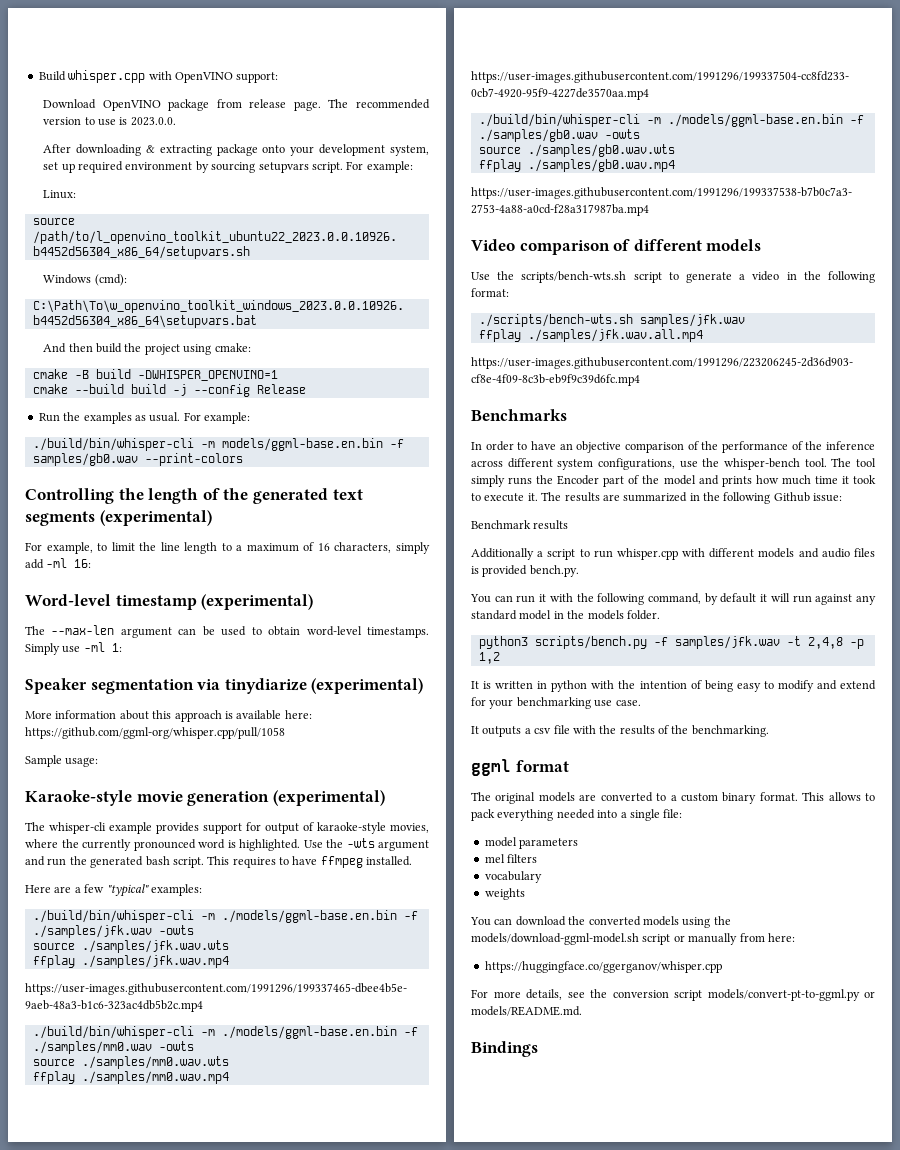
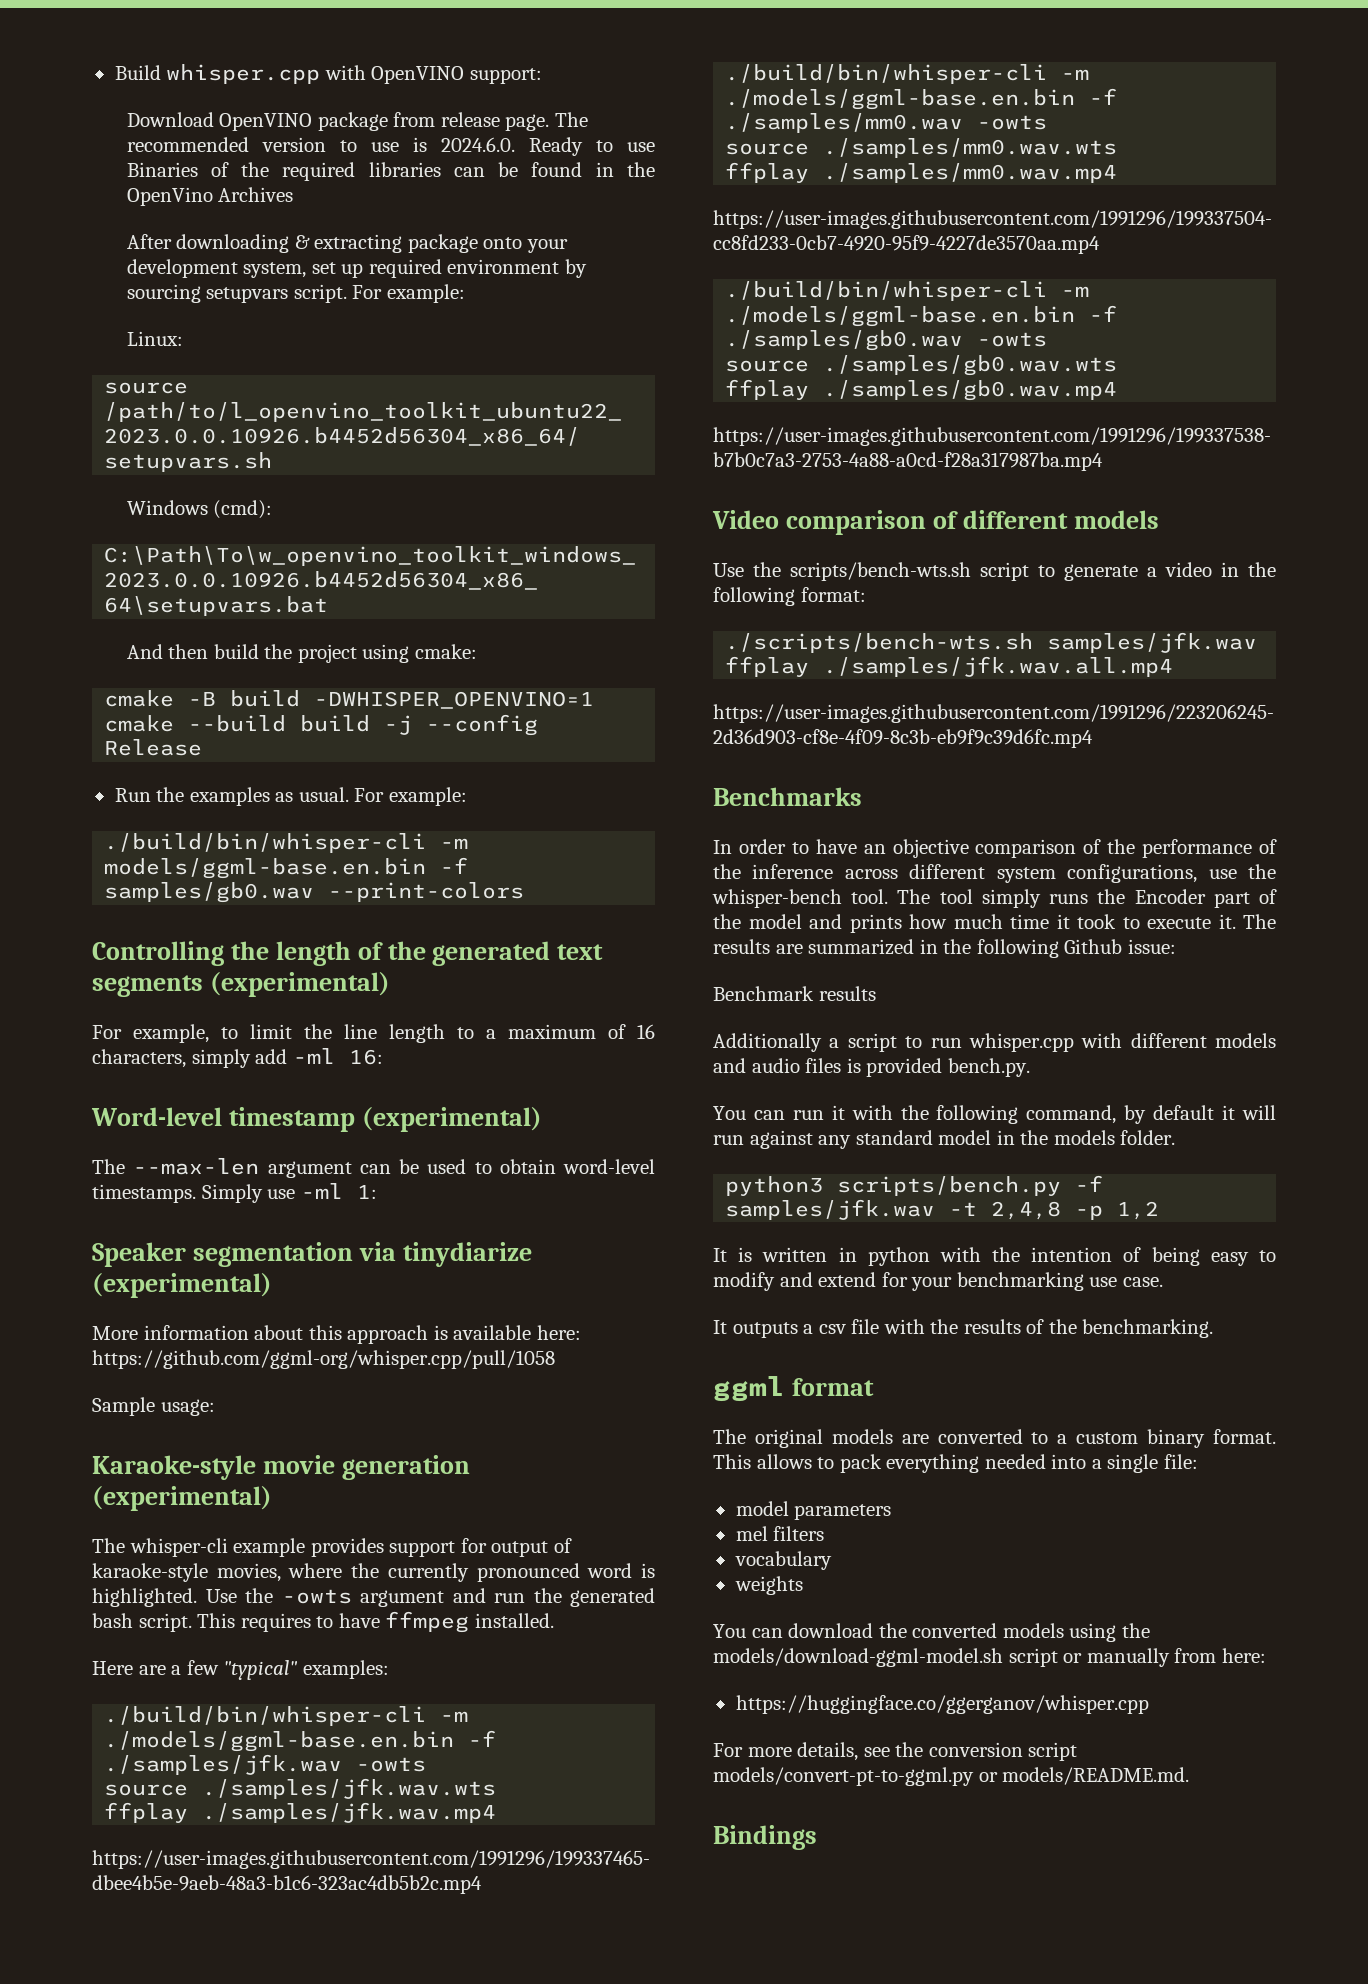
[130,117,176,126] 2023.0.0. -> [440,137,656,156] [126,162,656,181] [126,187,294,206] 2024.6.0. Ready to use Binaries of the required libraries can be found in the OpenVino Archives
[346,838,375,848] -wts -> [281,1589,352,1604] -owts

